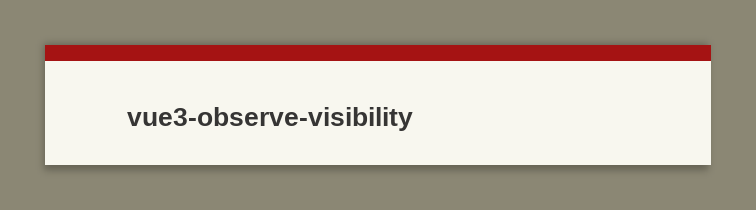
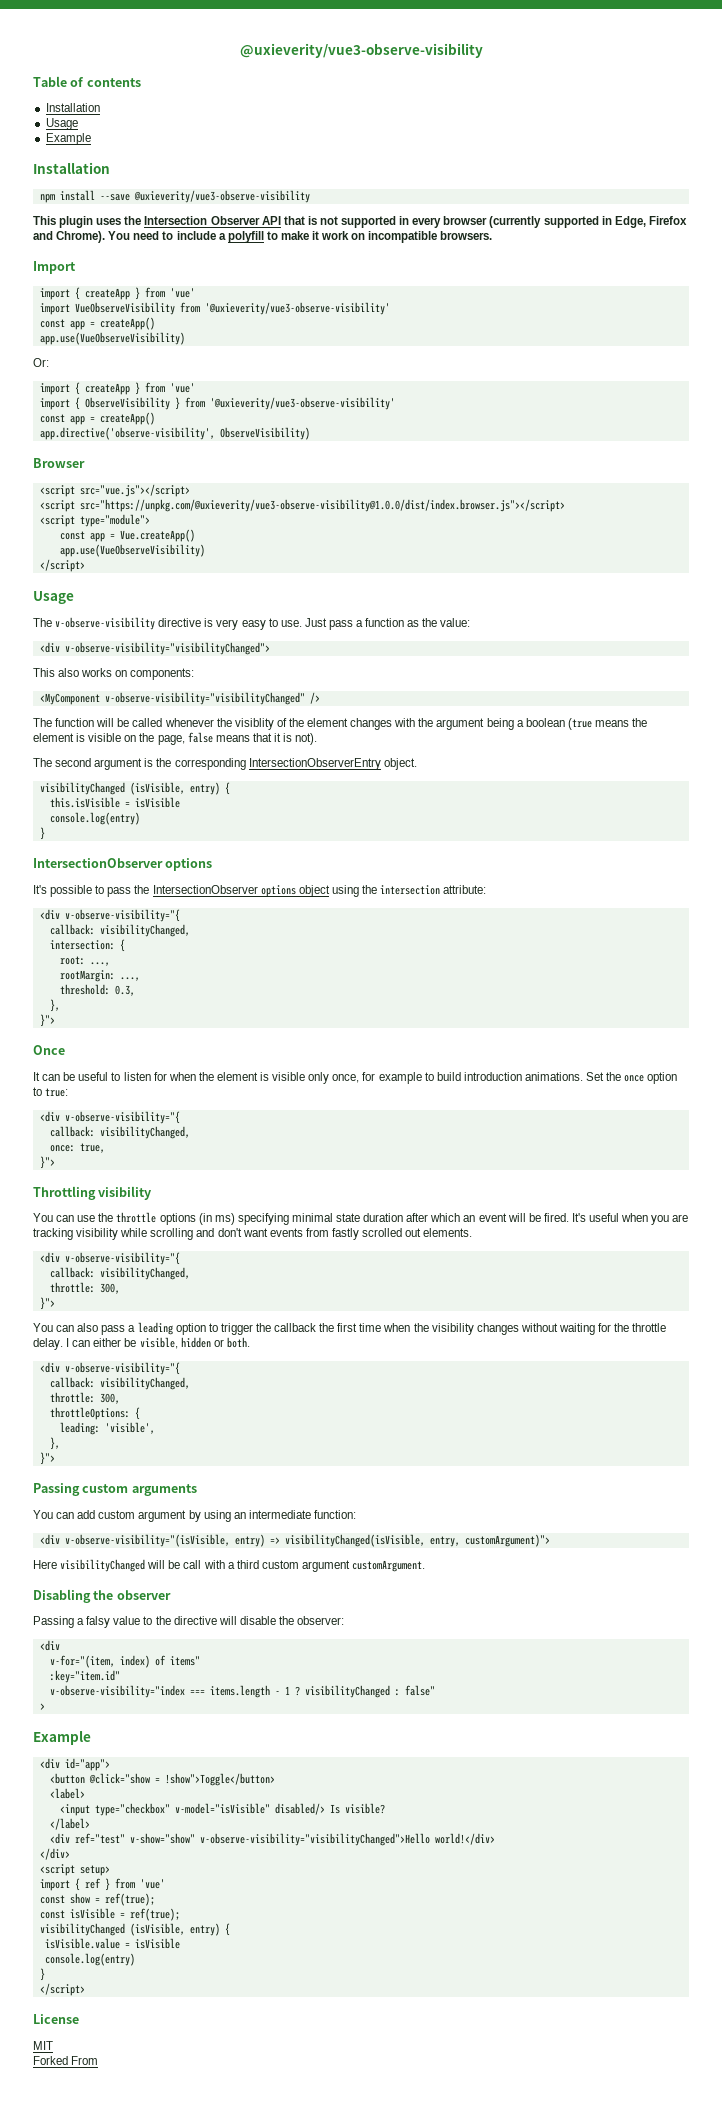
[127,107,413,131] vue3-observe-visibility -> [239,43,483,58] [33,76,141,87] [45,103,100,112] [45,118,78,130] [45,133,91,145] [33,162,110,174] [39,190,310,203] [33,216,687,228] [33,231,493,243] [33,261,76,274] [39,287,195,300] [39,302,390,315] [39,317,155,330] [39,332,185,345] [33,358,49,367] [39,382,195,395] [39,397,395,410] [39,412,155,425] [39,427,310,440] [33,458,85,468] [39,484,190,497] [39,499,565,512] [39,514,150,527] [59,529,195,542] [59,544,205,557] [39,559,85,572] [33,591,74,604] [33,617,471,630] [39,642,270,655] [33,668,195,680] [39,692,320,705] [33,718,648,730] [33,732,318,745] [33,758,417,770] [39,782,230,795] [49,797,180,808] [49,812,140,825] [39,827,45,840] [33,858,213,871] [33,885,487,897] [39,909,180,922] [49,924,190,937] [49,939,125,952] [59,956,110,966] [59,970,140,982] [59,984,135,996] [49,999,60,1012] [39,1014,55,1027] [33,1045,65,1055] [33,1072,678,1084] [33,1087,69,1097] [39,1111,180,1124] [49,1126,190,1139] [49,1143,105,1153] [39,1156,55,1169] [33,1186,152,1200] [33,1212,689,1225] [33,1228,473,1240] [39,1252,180,1265] [49,1267,190,1280] [49,1282,120,1294] [39,1297,55,1310] [33,1322,667,1335] [33,1337,250,1350] [39,1362,180,1375] [49,1377,190,1390] [49,1392,120,1404] [49,1407,140,1420] [59,1422,155,1435] [49,1437,60,1450] [39,1452,55,1465] [33,1483,197,1496] [33,1510,356,1522] [39,1534,550,1547] [33,1559,426,1572] [33,1589,171,1603] [33,1616,345,1628] [39,1640,60,1651] [49,1655,200,1668] [49,1670,120,1683] [49,1685,435,1698] [39,1703,45,1710] [33,1731,91,1745] [39,1758,110,1771] [49,1773,275,1786] [49,1788,85,1799] [59,1803,385,1816] [49,1818,90,1830] [49,1833,495,1846] [39,1848,70,1860] [39,1864,110,1876] [39,1878,165,1891] [39,1893,155,1906] [39,1908,180,1921] [39,1923,230,1936] [44,1938,180,1949] [44,1953,135,1966] [39,1968,45,1981] [39,1983,85,1996] [33,2014,79,2024] [33,2041,53,2050] [33,2056,99,2065] @uxieverity/vue3-observe-visibility // Table of contents // Installation // Usage // Example // Installation // npm install --save @uxieverity/vue3-observe-visibility // This plugin uses the Intersection Observer API that is not supported in every browser (currently supported in Edge, Firefox and Chrome). You need to include a polyfill to make it work on incompatible browsers. // Import // import { createApp } from 'vue' // import VueObserveVisibility from '@uxieverity/vue3-observe-visibility' // const app = createApp() // app.use(VueObserveVisibility) // Or: // import { createApp } from 'vue' // import { ObserveVisibility } from '@uxieverity/vue3-observe-visibility' // const app = createApp() // app.directive('observe-visibility', ObserveVisibility) // Browser // <script src="vue.js"></script> // <script src="https://unpkg.com/@uxieverity/vue3-observe-visibility@1.0.0/dist/index.browser.js"></script> // <script type="module"> // const app = Vue.createApp() // app.use(VueObserveVisibility) // </script> // Usage // The v-observe-visibility directive is very easy to use. Just pass a function as the value: // <div v-observe-visibility="visibilityChanged"> // This also works on components: // <MyComponent v-observe-visibility="visibilityChanged" /> // The function will be called whenever the visiblity of the element changes with the argument being a boolean (true means the element is visible on the page, false means that it is not). // The second argument is the corresponding IntersectionObserverEntry object. // visibilityChanged (isVisible, entry) { // this.isVisible = isVisible // console.log(entry) // } // IntersectionObserver options // It's possible to pass the IntersectionObserver options object using the intersection attribute: // <div v-observe-visibility="{ // callback: visibilityChanged, // intersection: { // root: ..., // rootMargin: ..., // threshold: 0.3, // }, // }"> // Once // It can be useful to listen for when the element is visible only once, for example to build introduction animations. Set the once option to true: // <div v-observe-visibility="{ // callback: visibilityChanged, // once: true, // }"> // Throttling visibility // You can use the throttle options (in ms) specifying minimal state duration after which an event will be fired. It's useful when you are tracking visibility while scrolling and don't want events from fastly scrolled out elements. // <div v-observe-visibility="{ // callback: visibilityChanged, // throttle: 300, // }"> // You can also pass a leading option to trigger the callback the first time when the visibility changes without waiting for the throttle delay. I can either be visible, hidden or both. // <div v-observe-visibility="{ // callback: visibilityChanged, // throttle: 300, // throttleOptions: { // leading: 'visible', // }, // }"> // Passing custom arguments // You can add custom argument by using an intermediate function: // <div v-observe-visibility="(isVisible, entry) => visibilityChanged(isVisible, entry, customArgument)"> // Here visibilityChanged will be call with a third custom argument customArgument. // Disabling the observer // Passing a falsy value to the directive will disable the observer: // <div // v-for="(item, index) of items" // :key="item.id" // v-observe-visibility="index === items.length - 1 ? visibilityChanged : false" // > // Example // <div id="app"> // <button @click="show = !show">Toggle</button> // <label> // <input type="checkbox" v-model="isVisible" disabled/> Is visible? // </label> // <div ref="test" v-show="show" v-observe-visibility="visibilityChanged">Hello world!</div> // </div> // <script setup> // import { ref } from 'vue' // const show = ref(true); // const isVisible = ref(true); // visibilityChanged (isVisible, entry) { // isVisible.value = isVisible // console.log(entry) // } // </script> // License // MIT // Forked From

